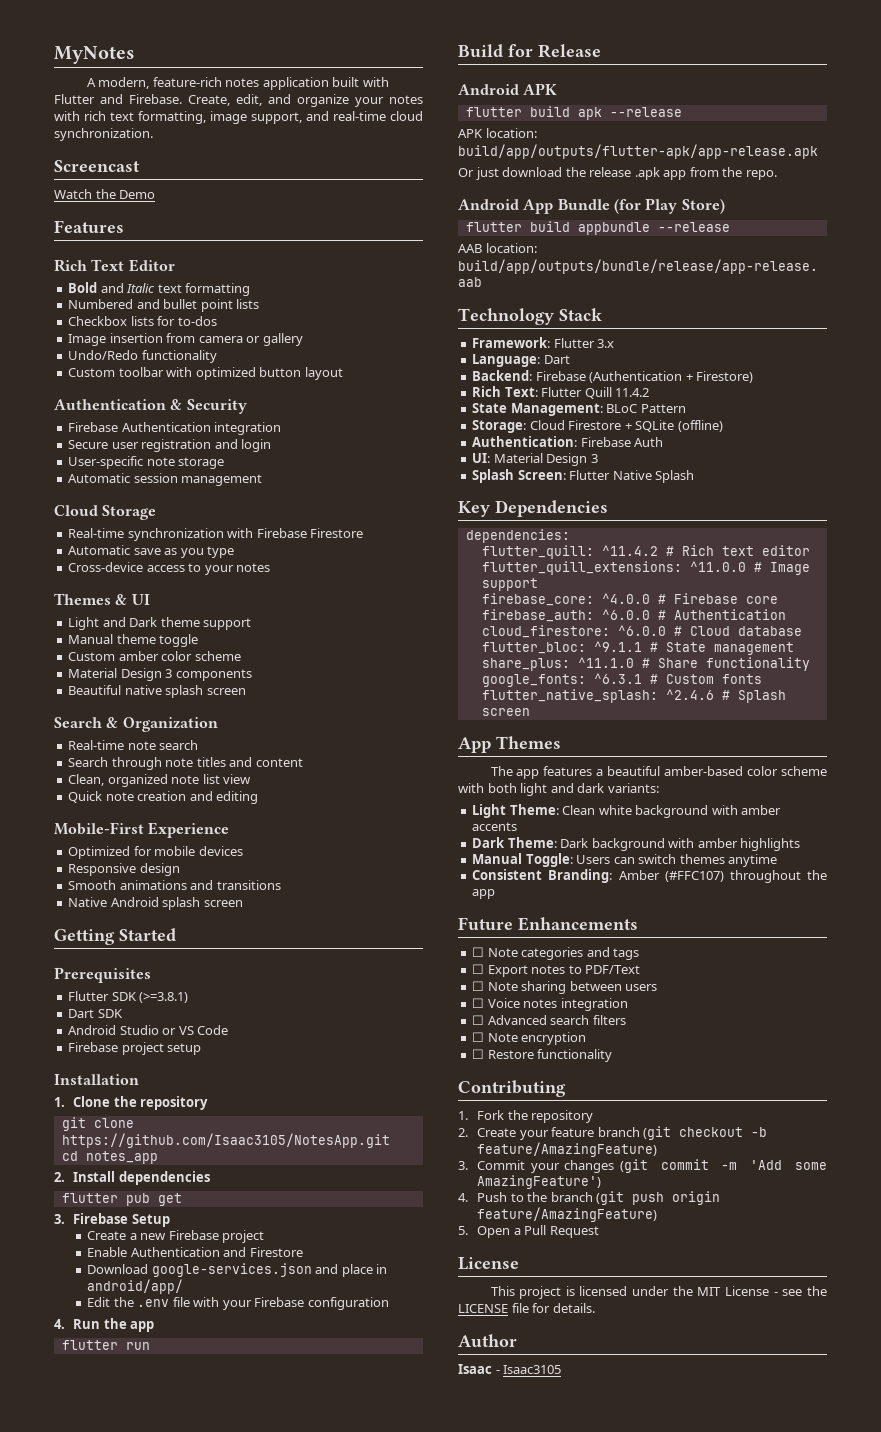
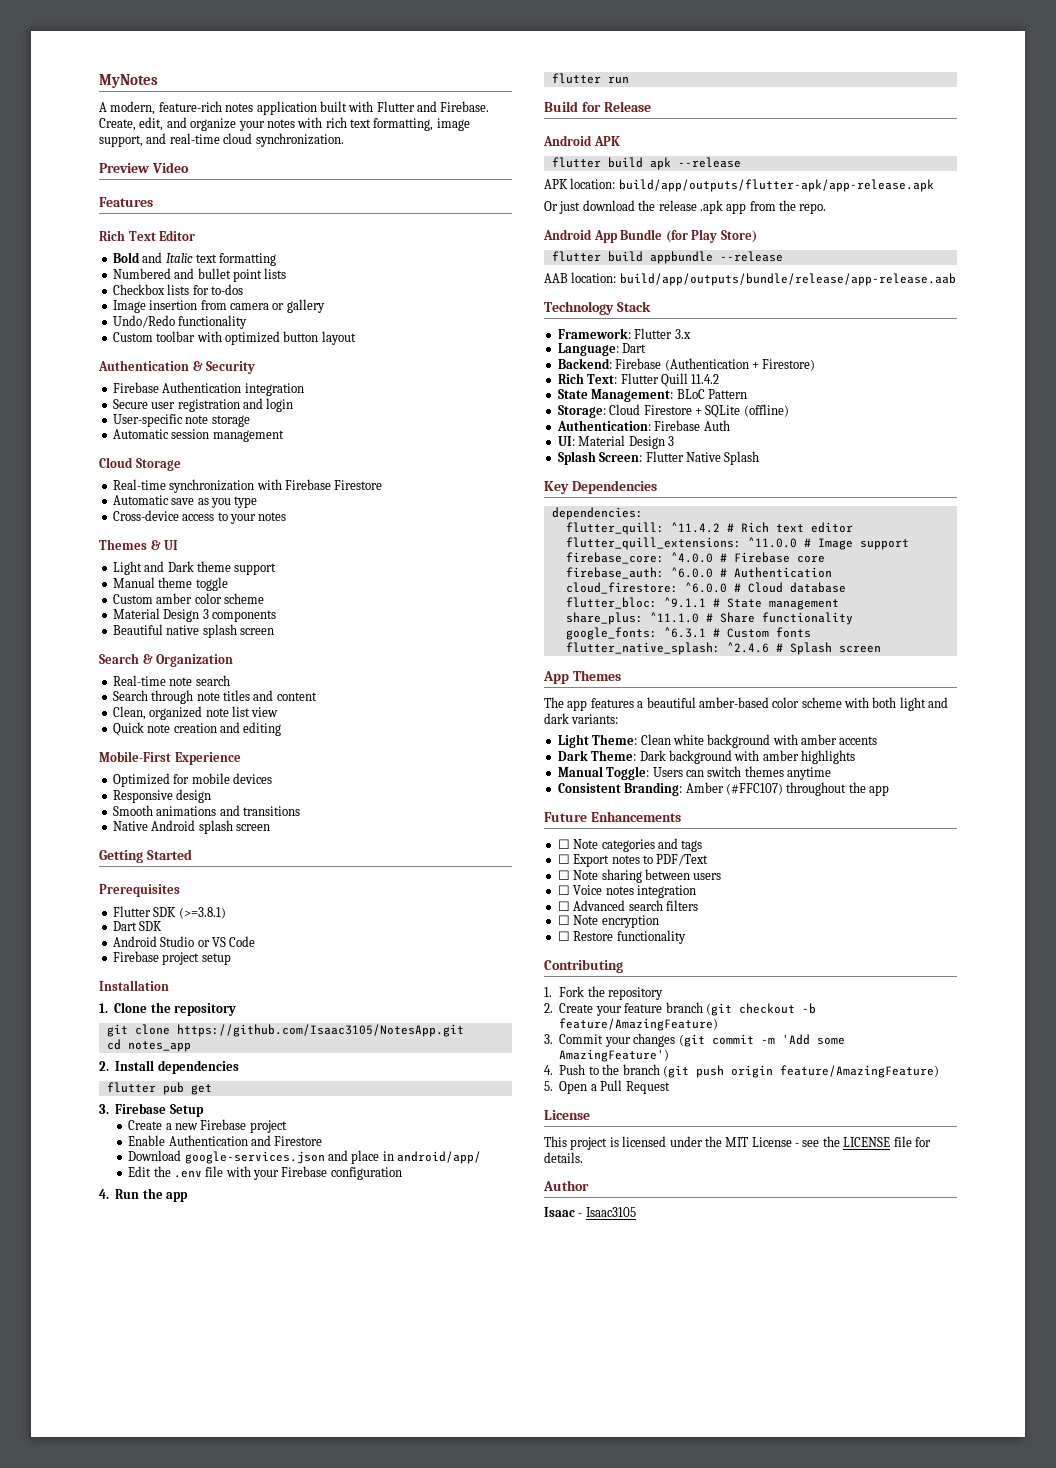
[54,160,140,172] [54,189,156,199] Screencast // Watch the Demo -> [99,162,189,173] Preview Video

